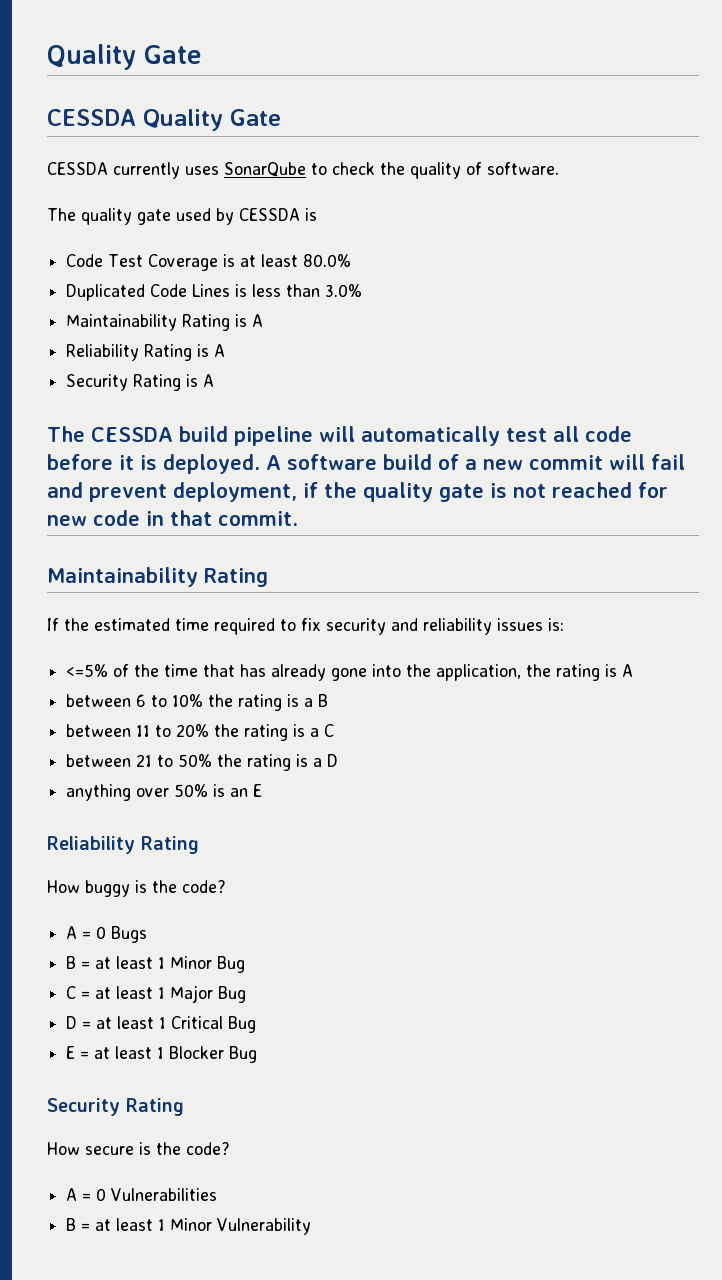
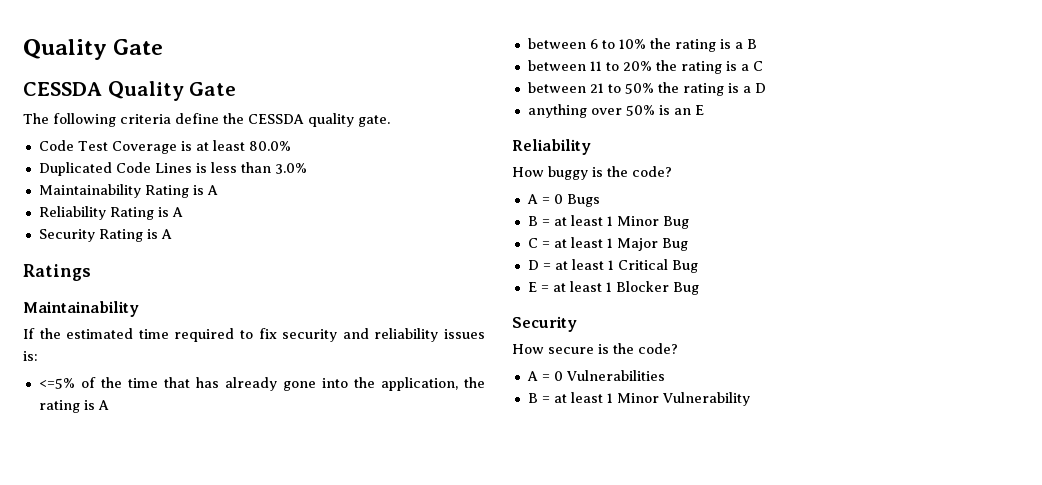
[47,162,559,179] [47,208,317,225] CESSDA currently uses SonarQube to check the quality of software. // The quality gate used by CESSDA is -> [23,113,390,127] The following criteria define the CESSDA quality gate.
[47,426,632,446] [47,454,685,474] [47,482,668,502] [47,510,298,526] [47,567,268,587] The CESSDA build pipeline will automatically test all code before it is deployed. A software build of a new commit will fail and prevent deployment, if the quality gate is not reached for new code in that commit. // Maintainability Rating -> [23,264,91,281] [23,301,139,317] Ratings // Maintainability
[141,836,199,854] Rating -> (591, 147) none
[126,1098,184,1116] Rating -> (577, 324) none

